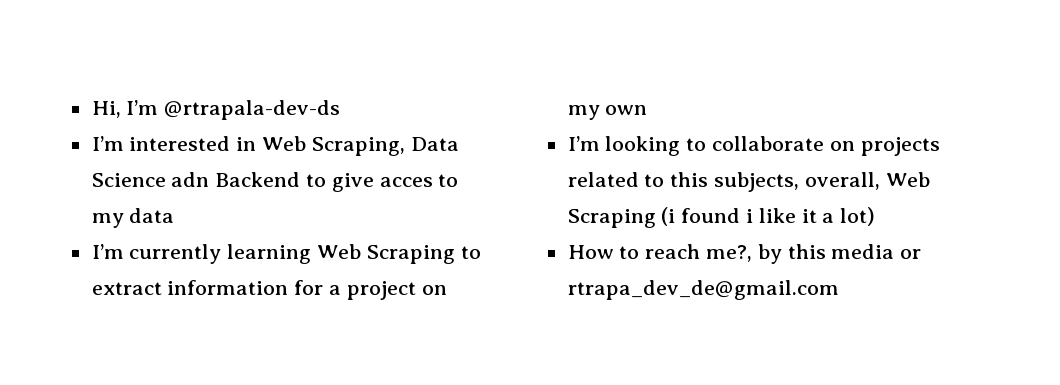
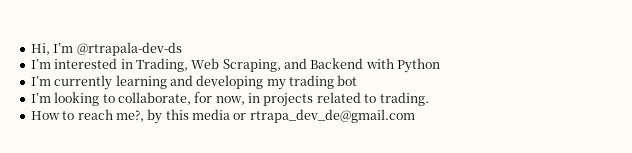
(257, 144) none -> [135,58,188,72] Trading,
[410,137,459,151] [91,172,459,192] [91,208,175,228] [91,244,481,264] [91,280,447,300] [567,105,648,120] [567,136,940,156] [567,172,930,192] [567,207,876,228] Data Science adn Backend to give acces to my data // I’m currently learning Web Scraping to extract information for a project on my own // I’m looking to collaborate on projects related to this subjects, overall, Web Scraping (i found i like it a lot) -> [284,58,441,73] [30,75,358,90] [30,92,429,107] and Backend with Python // I’m currently learning and developing my trading bot // I’m looking to collaborate, for now, in projects related to trading.

